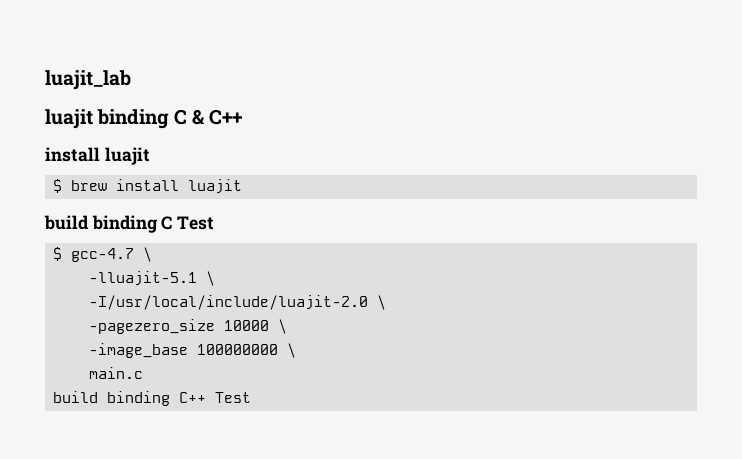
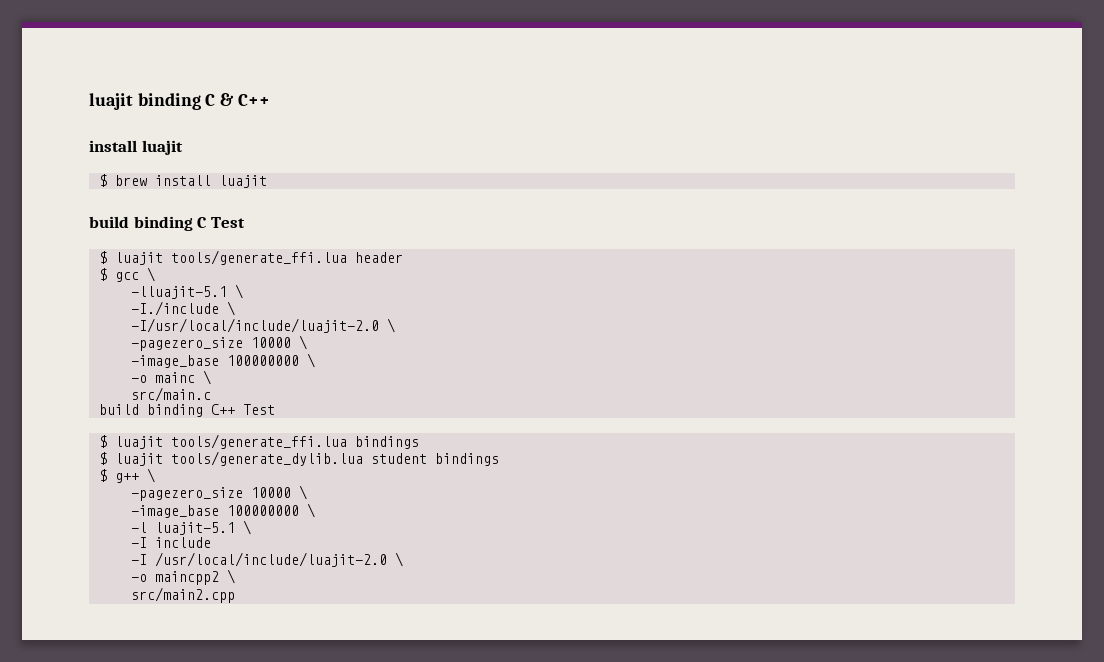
[45,70,131,90] luajit_lab // -> (89, 101) none
[71,248,135,262] gcc-4.7 -> [114,250,403,265] [98,268,139,282] luajit tools/generate_ffi.lua header // $ gcc
(216, 278) none -> [130,301,235,316] // -I./include \
[89,367,144,379] main.c -> [130,370,211,385] [130,387,211,402] -o mainc \ // src/main.c
(252, 397) none -> [98,434,419,449] [98,451,499,466] [98,468,155,483] [130,485,307,501] [130,503,315,518] [130,520,251,535] [130,537,211,548] [130,552,403,567] [130,569,235,585] [130,587,235,603] // $ luajit tools/generate_ffi.lua bindings // $ luajit tools/generate_dylib.lua student bindings // $ g++ \ // -pagezero_size 10000 \ // -image_base 100000000 \ // -l luajit-5.1 \ // -I include // -I /usr/local/include/luajit-2.0 \ // -o maincpp2 \ // src/main2.cpp

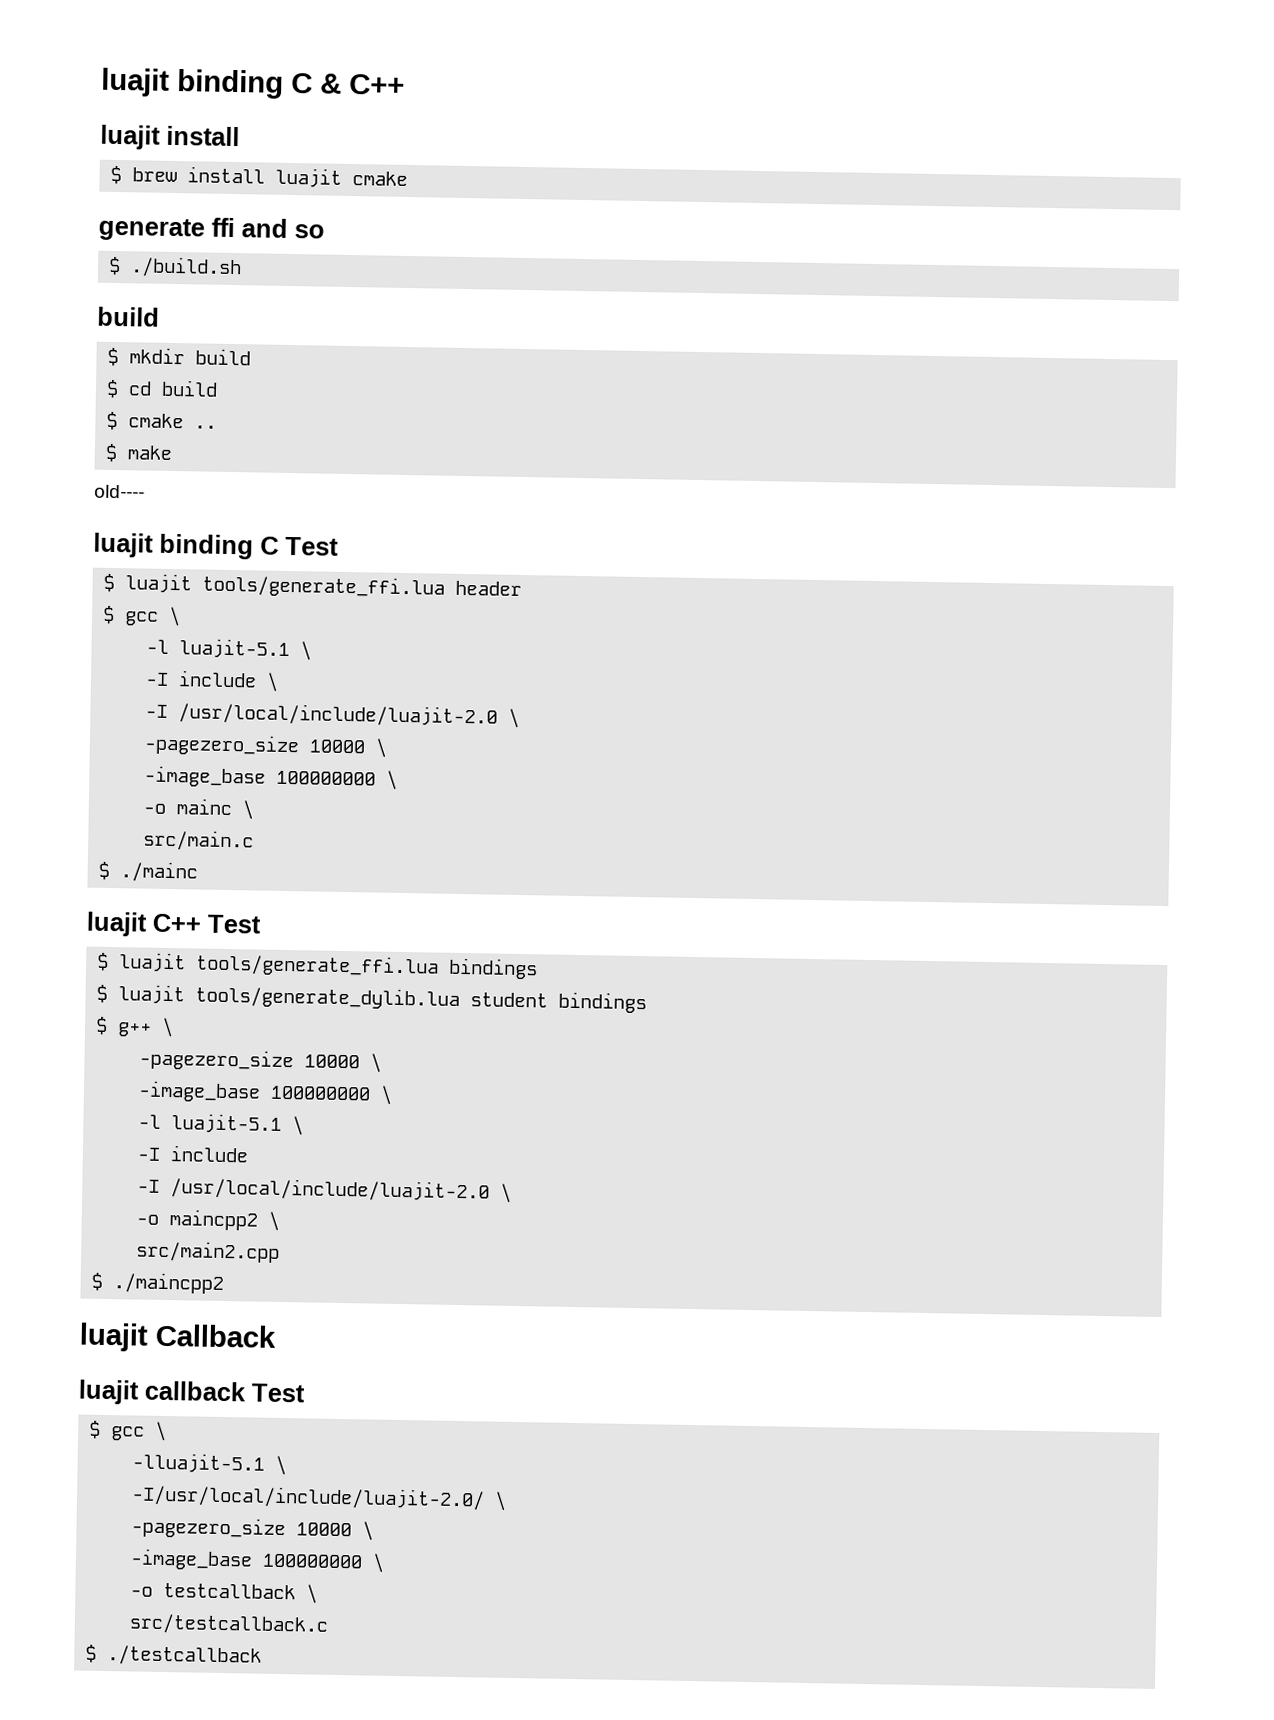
[89,140,183,155] install luajit -> [100,124,240,150] luajit install
[89,216,129,228] // build -> [352,171,409,186] [98,217,325,242] [108,256,243,279] [97,306,160,327] [107,347,252,367] [106,379,219,399] [106,411,218,431] [105,443,174,463] [94,484,145,499] [93,532,154,558] cmake // generate ffi and so // $ ./build.sh // build // $ mkdir build // $ cd build // $ cmake .. // $ make // old---- // luajit
[130,284,243,299] [130,301,235,316] [130,318,379,333] -lluajit-5.1 \ // -I./include \ // -I/usr/local/include/luajit-2.0 -> [146,638,313,661] [145,670,280,692] [145,702,499,728] -l luajit-5.1 \ // -I include \ // -I /usr/local/include/luajit-2.0
[98,404,203,417] build binding -> [98,861,199,883] [86,911,148,937] $ ./mainc // luajit
(235, 595) none -> [91,1272,225,1295] [79,1322,276,1352] [78,1379,305,1405] [89,1420,168,1442] [132,1452,288,1476] [131,1484,508,1511] [131,1516,375,1541] [130,1548,386,1573] [130,1583,319,1604] [129,1613,330,1636] [85,1644,263,1667] // $ ./maincpp2 // luajit Callback // luajit callback Test // $ gcc \ // -lluajit-5.1 \ // -I/usr/local/include/luajit-2.0/ \ // -pagezero_size 10000 \ // -image_base 100000000 \ // -o testcallback \ // src/testcallback.c // $ ./testcallback

